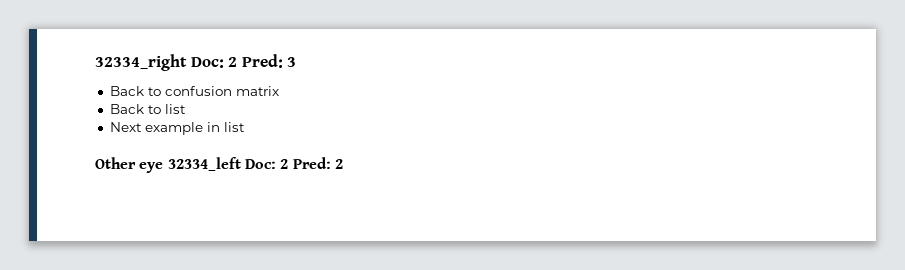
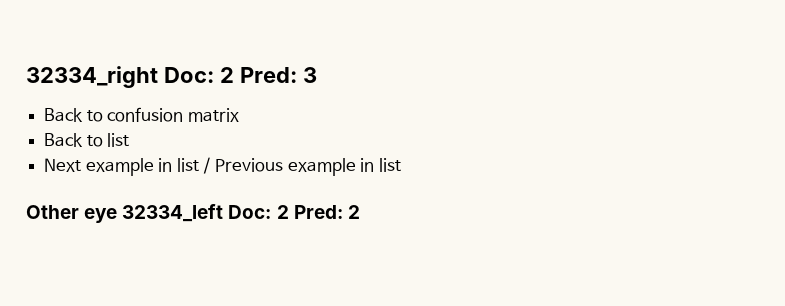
(245, 127) none -> [202,157,401,176] / Previous example in list

